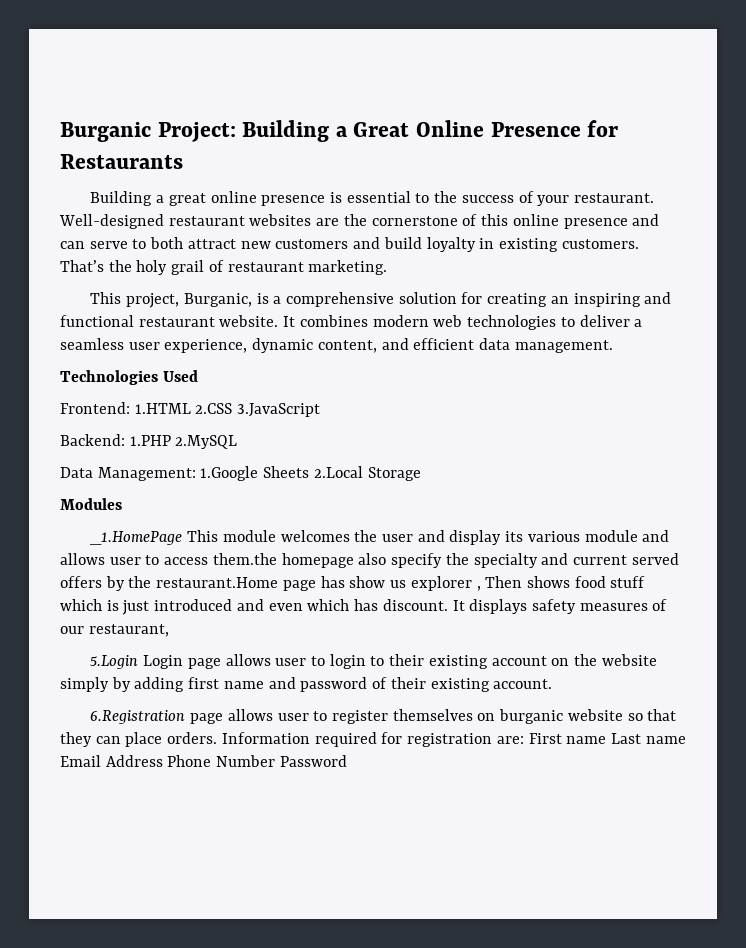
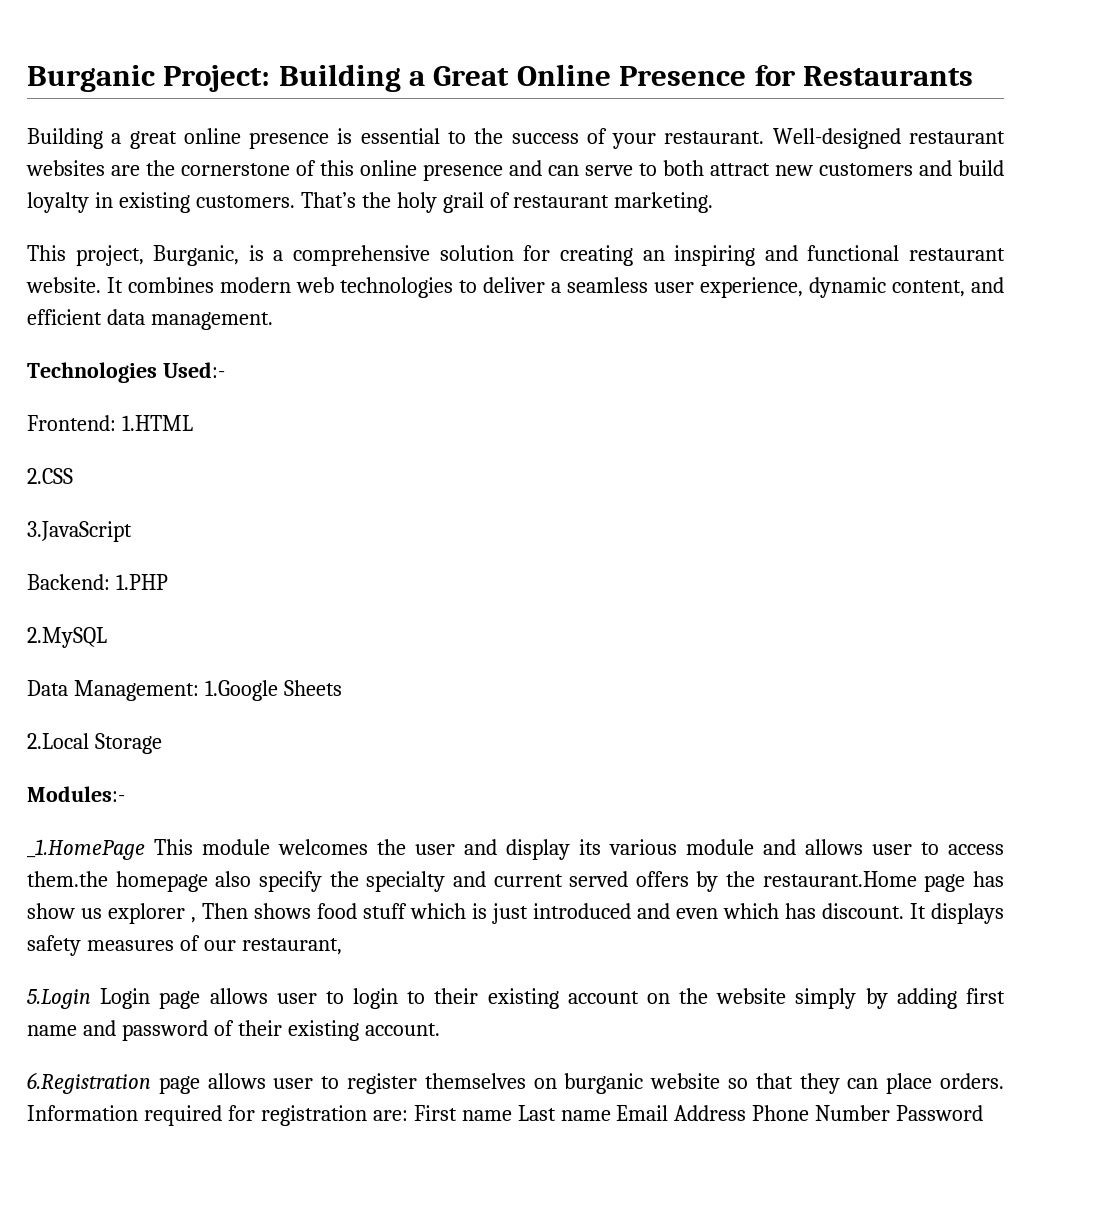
[162,370,198,382] Used -> [162,362,225,378] Used:-
(191, 408) none -> (193, 423) //
(233, 408) none -> (73, 476) //
(171, 440) none -> (168, 582) //
(310, 472) none -> (342, 688) //
[60,498,122,510] Modules -> [27,786,125,802] Modules:-

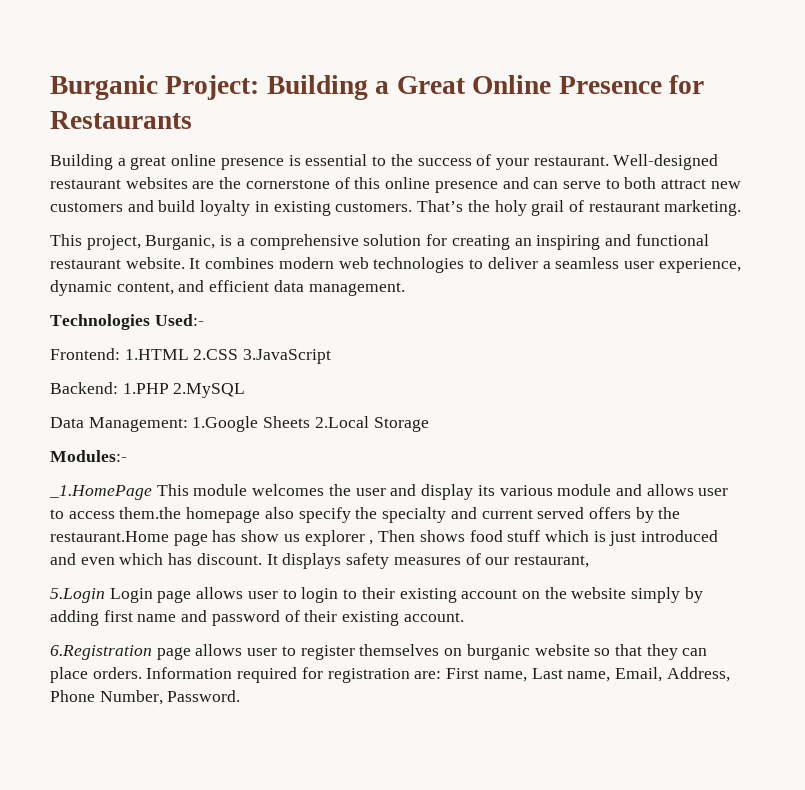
(193, 423) // -> (189, 354) none
(73, 476) // -> (239, 354) none
(168, 582) // -> (169, 388) none
(342, 688) // -> (311, 422) none
[461,1105,984,1121] name Last name Email Address Phone Number Password -> [483,667,730,682] [50,690,241,705] name, Last name, Email, Address, Phone Number, Password.

